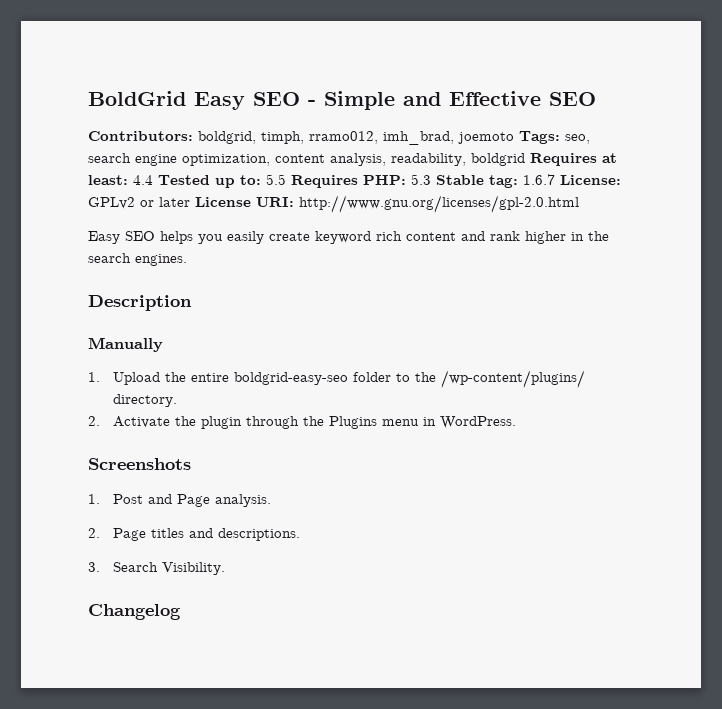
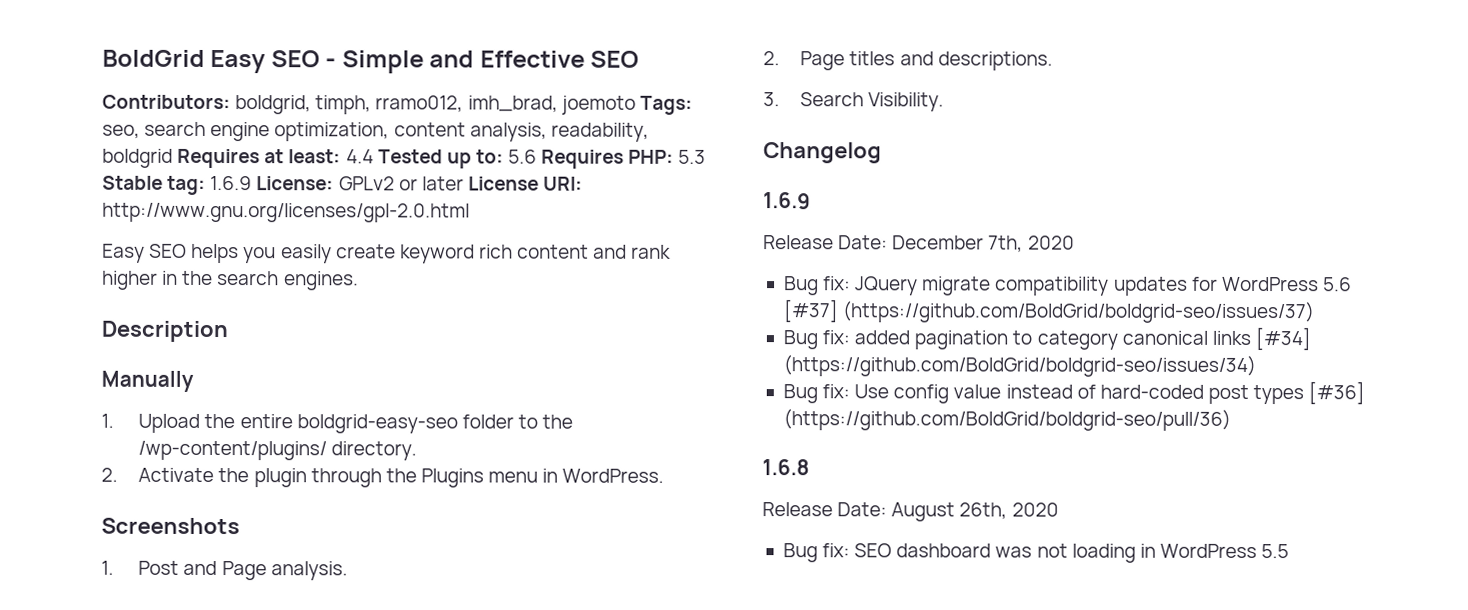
[266,174,286,185] 5.5 -> [508,149,538,164] 5.6
[523,174,555,185] 1.6.7 -> [210,175,253,191] 1.6.9
(181, 612) none -> [763,192,811,210] [763,235,1075,253] [783,276,1352,296] [782,299,1316,324] [782,327,1311,351] [782,355,1256,378] [782,381,1366,405] [782,409,1231,431] [762,459,810,476] [762,502,1059,522] [782,543,1290,563] // 1.6.9 // Release Date: December 7th, 2020 // Bug fix: JQuery migrate compatibility updates for WordPress 5.6 [#37] (https://github.com/BoldGrid/boldgrid-seo/issues/37) // Bug fix: added pagination to category canonical links [#34] (https://github.com/BoldGrid/boldgrid-seo/issues/34) // Bug fix: Use config value instead of hard-coded post types [#36] (https://github.com/BoldGrid/boldgrid-seo/pull/36) // 1.6.8 // Release Date: August 26th, 2020 // Bug fix: SEO dashboard was not loading in WordPress 5.5

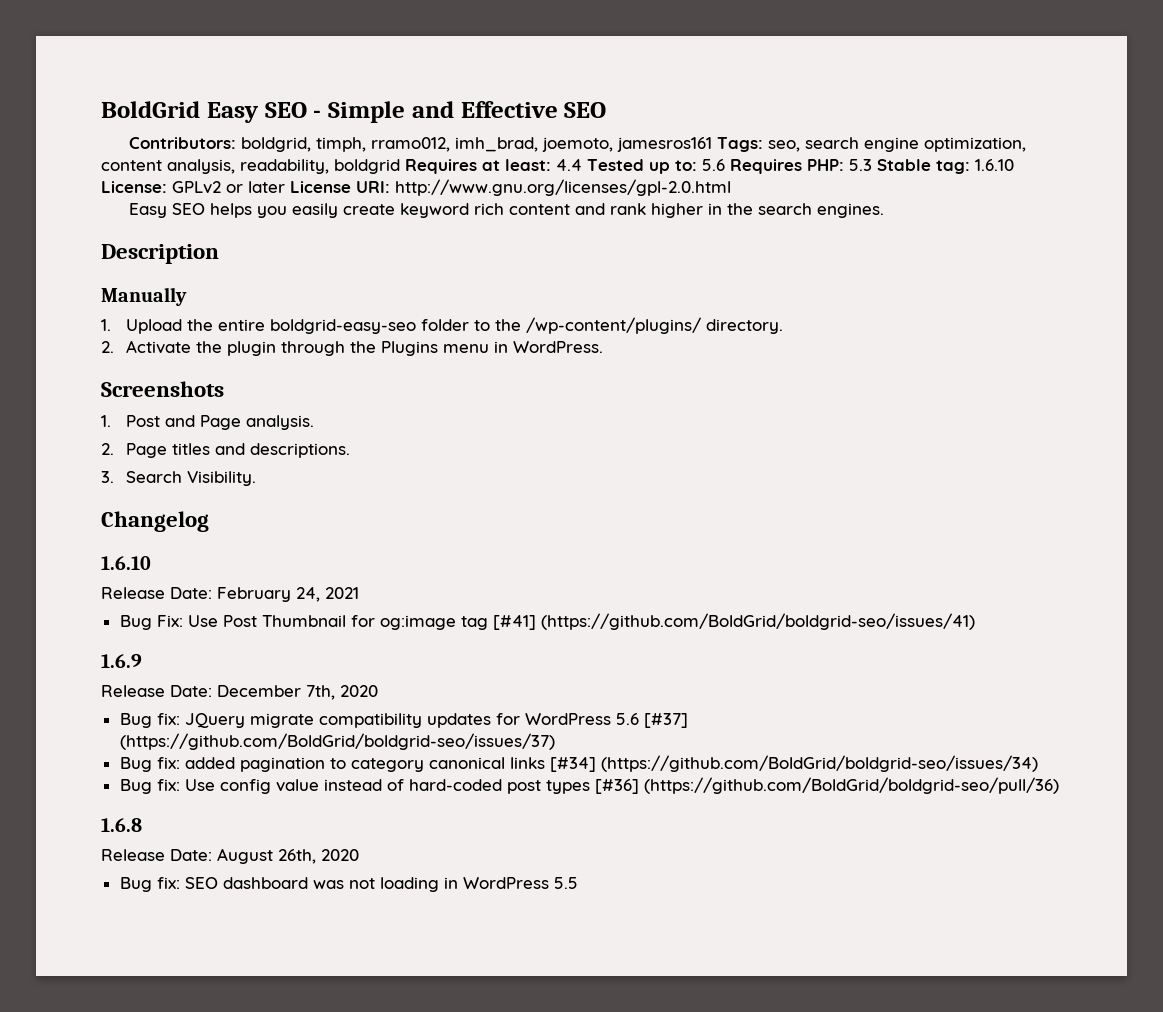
[560,95,636,115] joemoto -> [542,137,713,152] joemoto, jamesros161
[210,175,253,191] 1.6.9 -> [975,159,1014,171] 1.6.10
(882, 153) none -> [101,556,151,570] [101,587,359,602] [119,613,975,630] // 1.6.10 // Release Date: February 24, 2021 // Bug Fix: Use Post Thumbnail for og:image tag [#41] (https://github.com/BoldGrid/boldgrid-seo/issues/41)

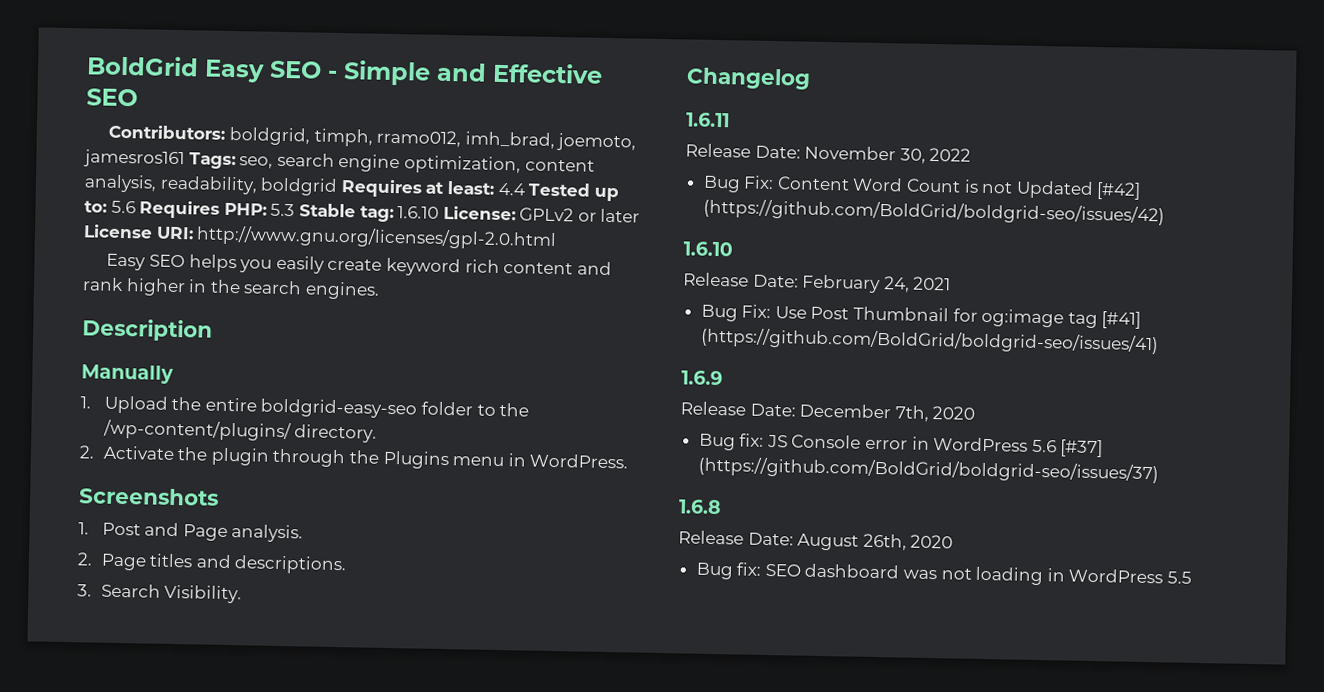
(209, 521) none -> [686,112,730,128] [685,143,972,164] [702,175,1142,200] [702,198,1165,226] // 1.6.11 // Release Date: November 30, 2022 // Bug Fix: Content Word Count is not Updated [#42] (https://github.com/BoldGrid/boldgrid-seo/issues/42)
[184,713,520,728] JQuery migrate compatibility updates for -> [766,434,930,450] JS Console error in
[119,755,1038,772] [119,777,1059,794] // Bug fix: added pagination to category canonical links [#34] (https://github.com/BoldGrid/boldgrid-seo/issues/34) // Bug fix: Use config value instead of hard-coded post types [#36] (https://github.com/BoldGrid/boldgrid-seo/pull/36) -> (1159, 470) none

